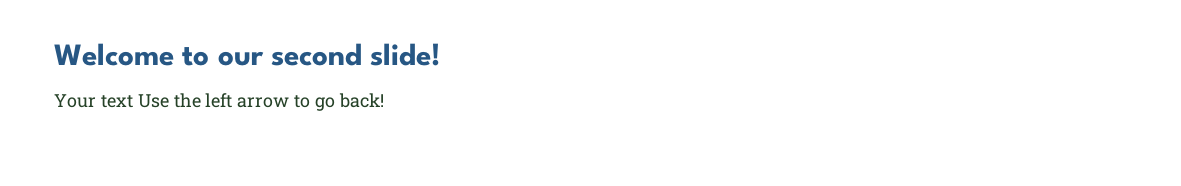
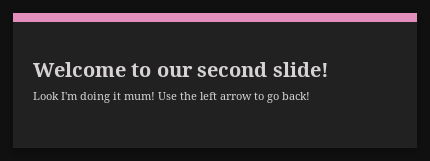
[54,94,133,108] Your text -> [33,92,155,103] Look I'm doing it mum!

